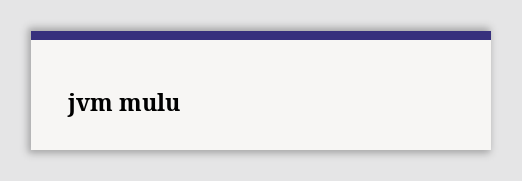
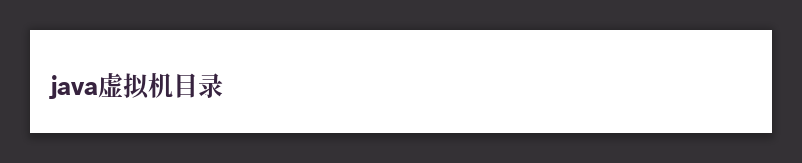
[67,93,181,117] jvm mulu -> [49,73,223,99] java虚拟机目录

